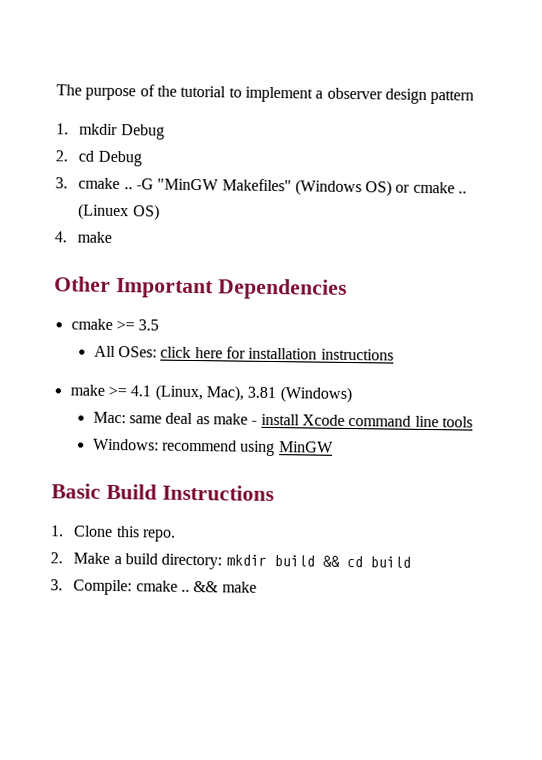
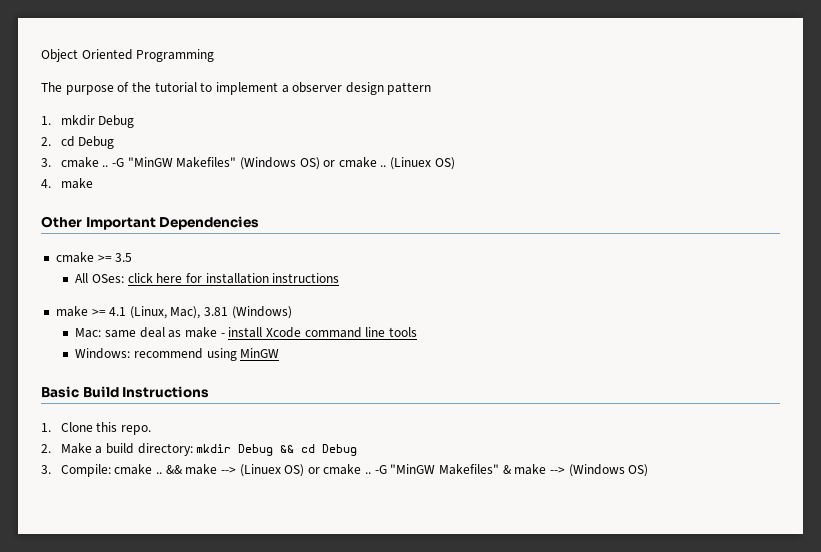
(56, 90) none -> [41,49,215,62] Object Oriented Programming //
[273,555,315,567] build -> [238,444,274,456] Debug
[369,556,411,568] build -> [322,444,358,456] Debug
(257, 587) none -> [220,464,649,477] --> (Linuex OS) or cmake .. -G "MinGW Makefiles" & make --> (Windows OS)

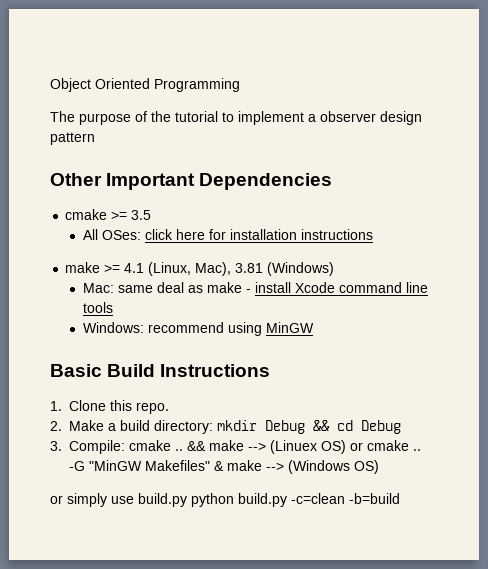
[41,115,135,128] [41,136,115,149] [41,157,455,170] [41,178,93,189] // 1. mkdir Debug // 2. cd Debug // 3. cmake .. -G "MinGW Makefiles" (Windows OS) or cmake .. (Linuex OS) // 4. make -> (95, 138) none
(649, 470) none -> [50,493,400,507] // or simply use build.py python build.py -c=clean -b=build

